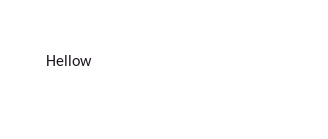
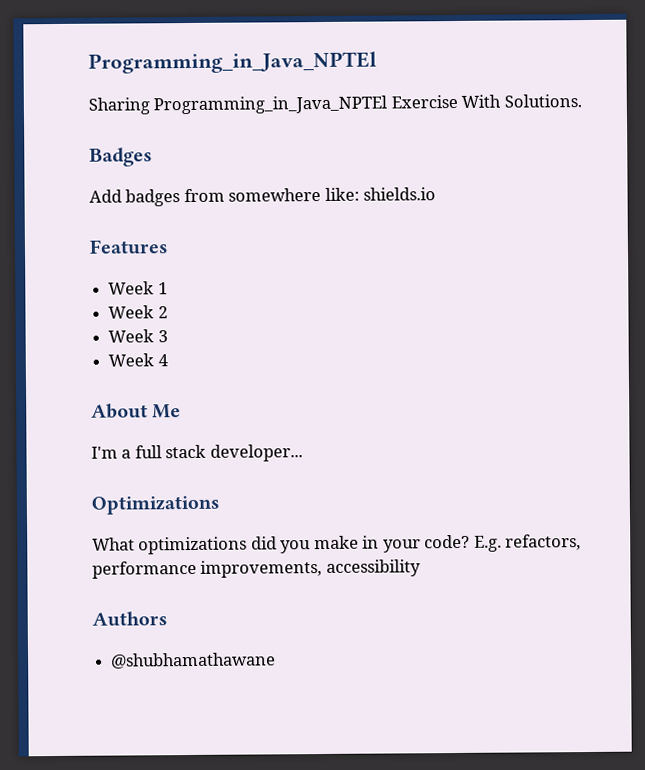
[46,55,92,66] Hellow -> [88,51,377,74] [88,94,582,115] [89,147,153,167] [89,187,437,207] [89,239,169,255] [108,281,168,295] [108,305,168,319] [108,329,168,343] [108,353,168,367] [91,403,182,419] [91,444,303,462] [91,495,220,515] [92,534,582,555] [92,559,421,579] [92,611,168,627] [111,652,277,669] Programming_in_Java_NPTEl // Sharing Programming_in_Java_NPTEl Exercise With Solutions. // Badges // Add badges from somewhere like: shields.io // Features // Week 1 // Week 2 // Week 3 // Week 4 // About Me // I'm a full stack developer... // Optimizations // What optimizations did you make in your code? E.g. refactors, performance improvements, accessibility // Authors // @shubhamathawane

